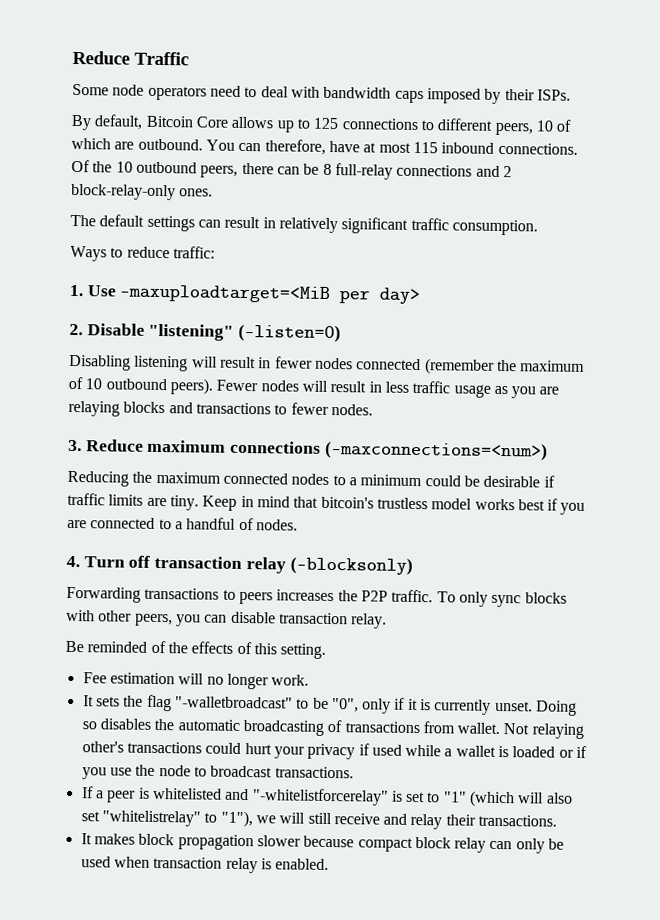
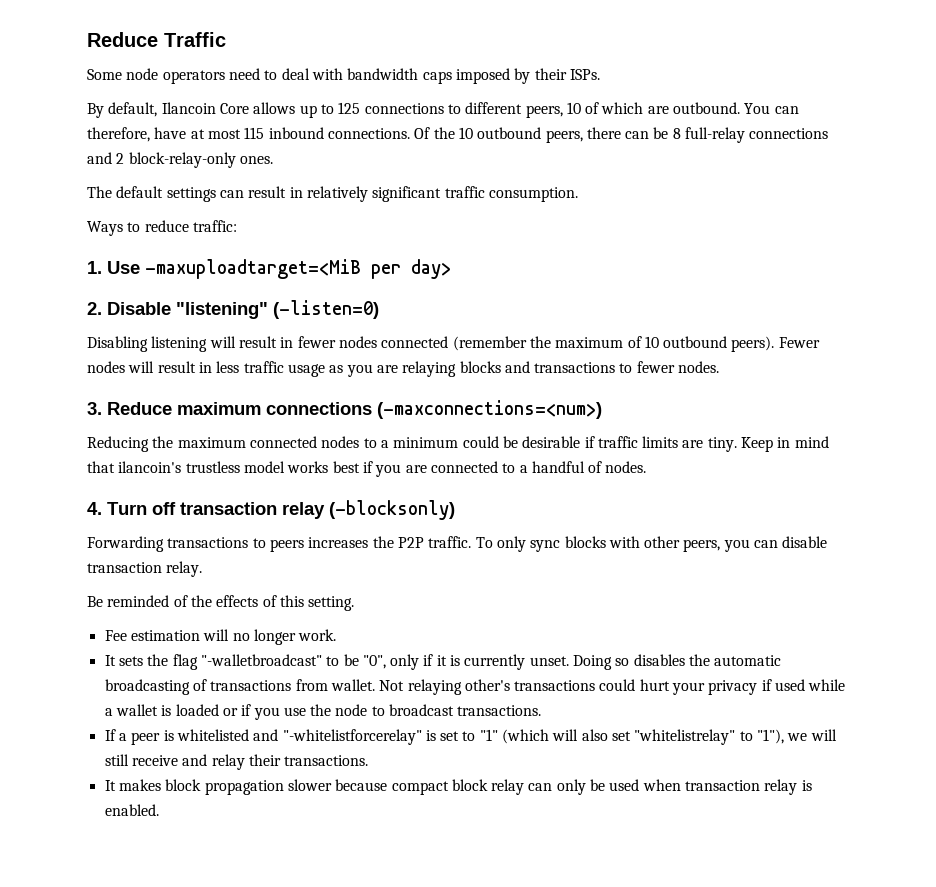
[145,115,194,128] Bitcoin -> [161,102,216,114] Ilancoin
[320,496,374,509] bitcoin's -> [118,461,182,473] ilancoin's

